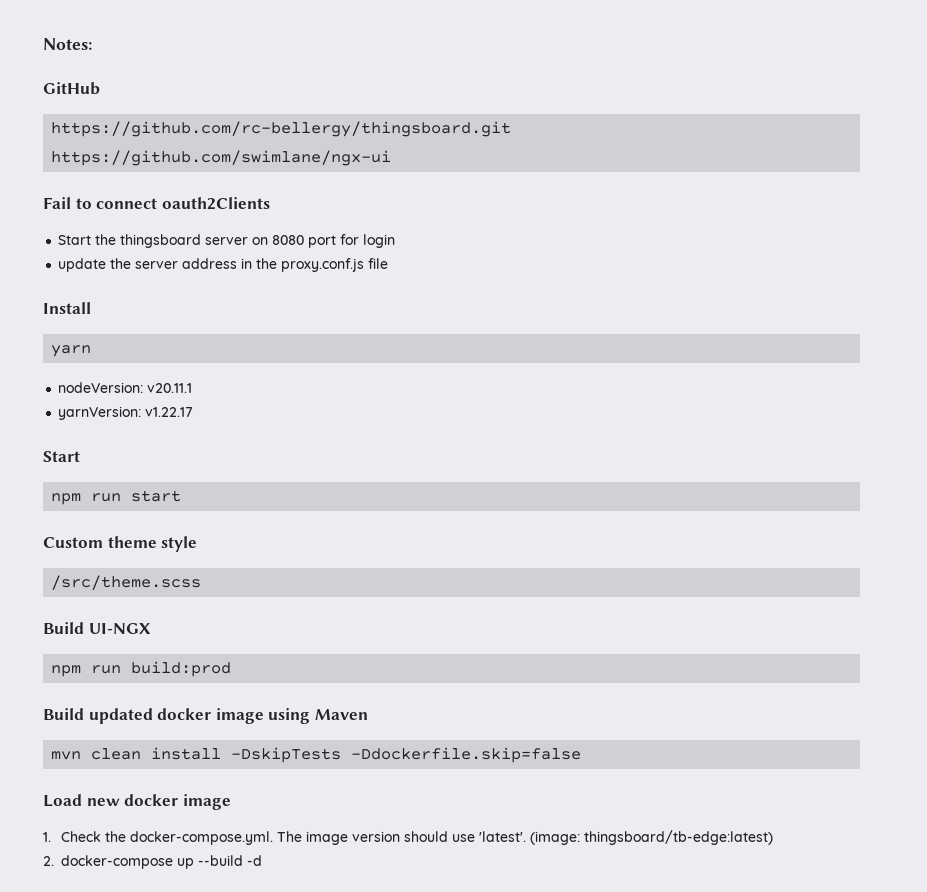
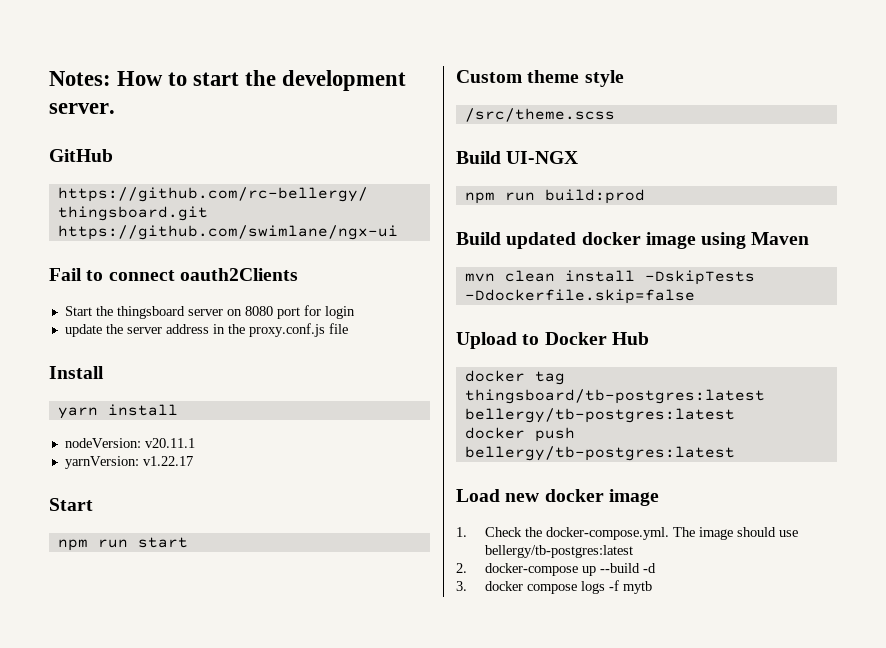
(92, 44) none -> [117,70,407,91] [49,103,115,114] How to start the development server.
(92, 351) none -> [107,404,178,416] install
(582, 755) none -> [456,332,649,349] [464,370,565,385] [464,389,765,404] [464,408,735,423] [464,427,575,442] [464,446,735,461] // Upload to Docker Hub // docker tag thingsboard/tb-postgres:latest bellergy/tb-postgres:latest // docker push bellergy/tb-postgres:latest
[352,831,401,842] version -> (733, 533) none
[479,830,774,845] 'latest'. (image: thingsboard/tb-edge:latest) -> [484,545,633,558] bellergy/tb-postgres:latest
(263, 860) none -> [456,580,652,594] // 3. docker compose logs -f mytb

